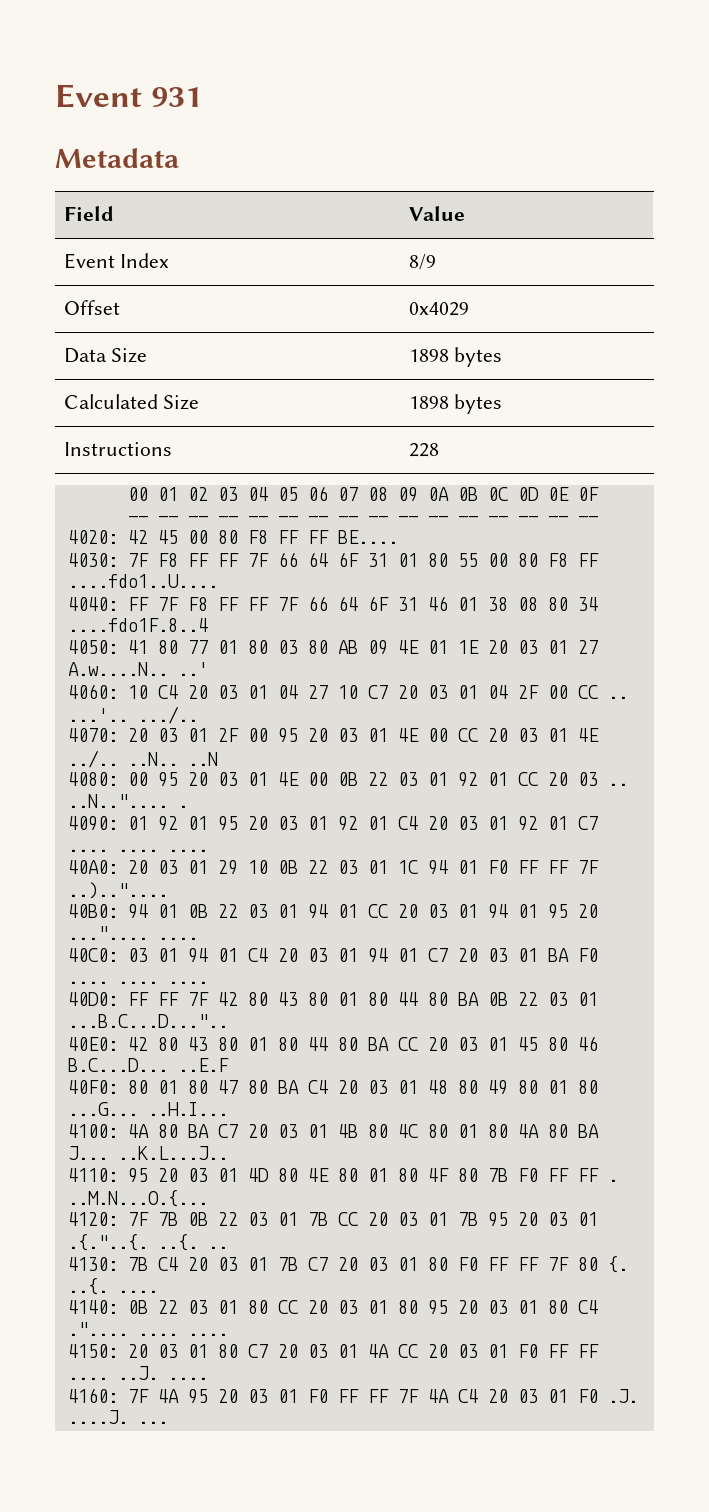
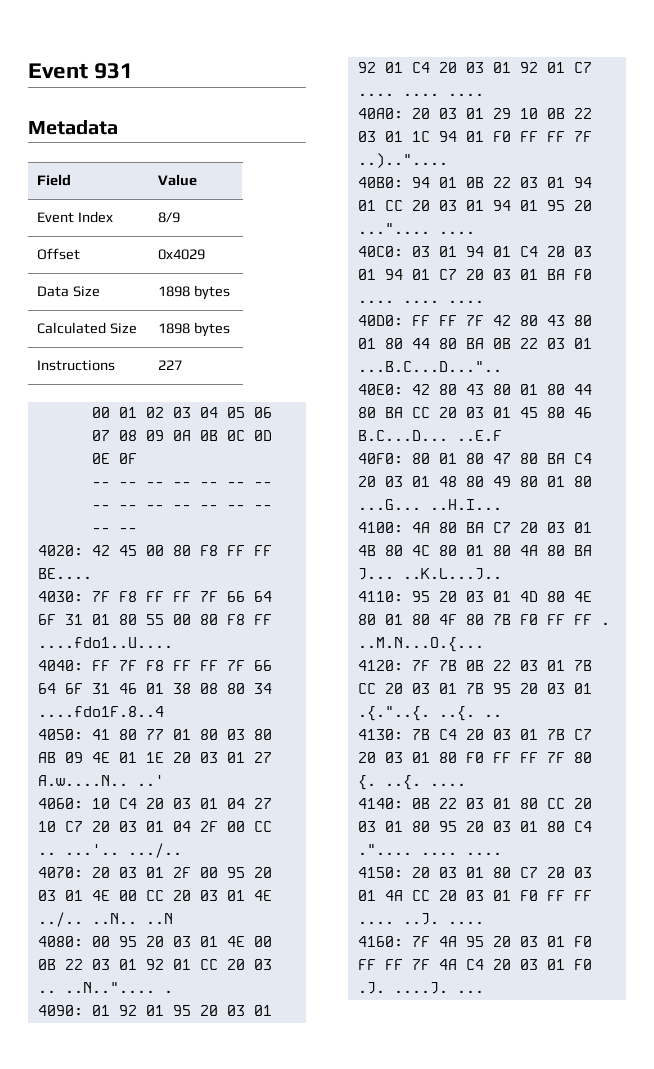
[408,443,439,457] 228 -> [158,360,183,370] 227

